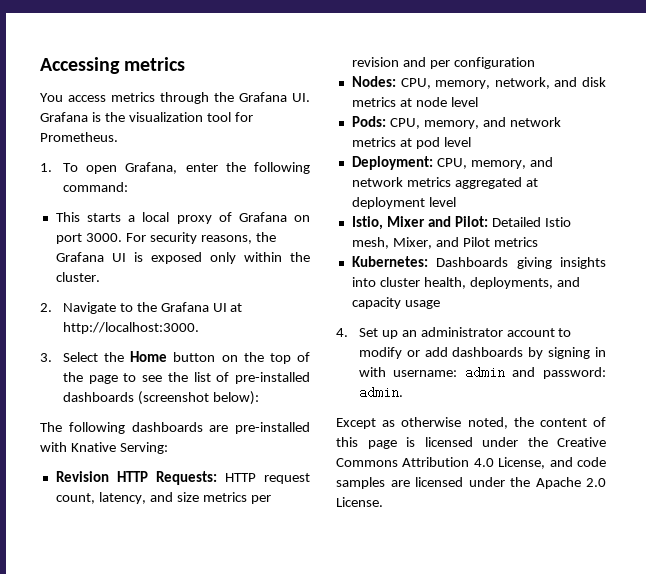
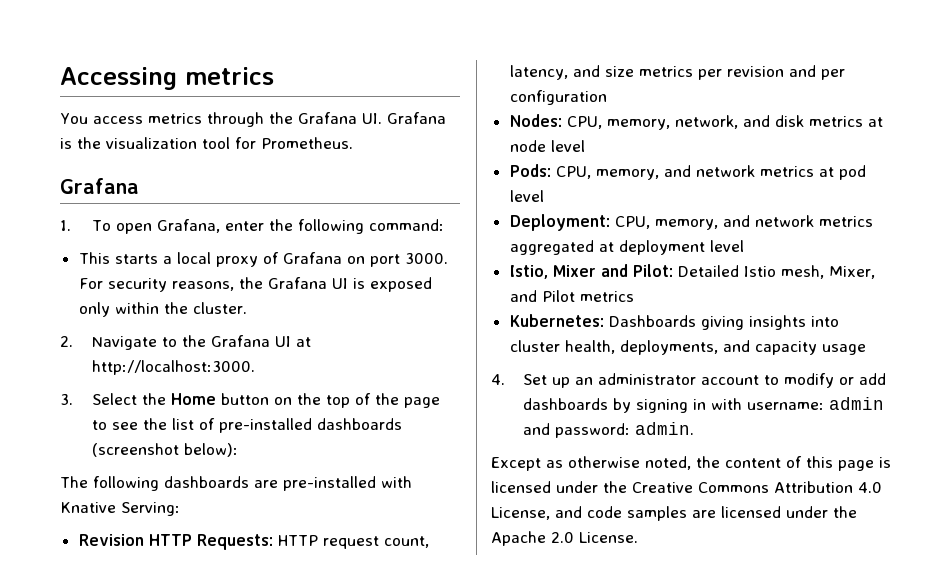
(118, 137) none -> [60,178,139,194] // Grafana

